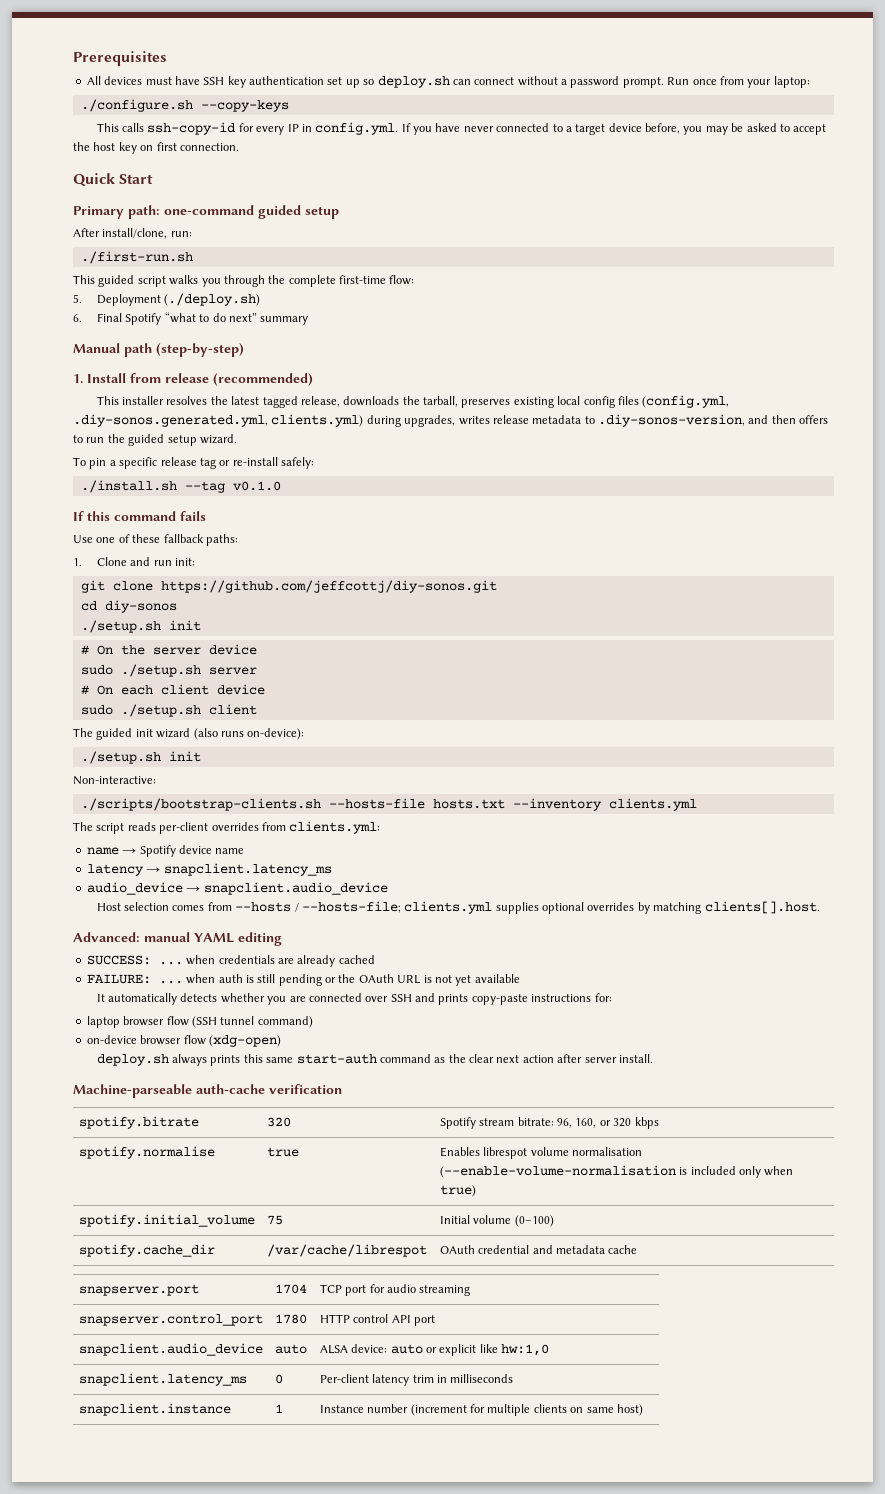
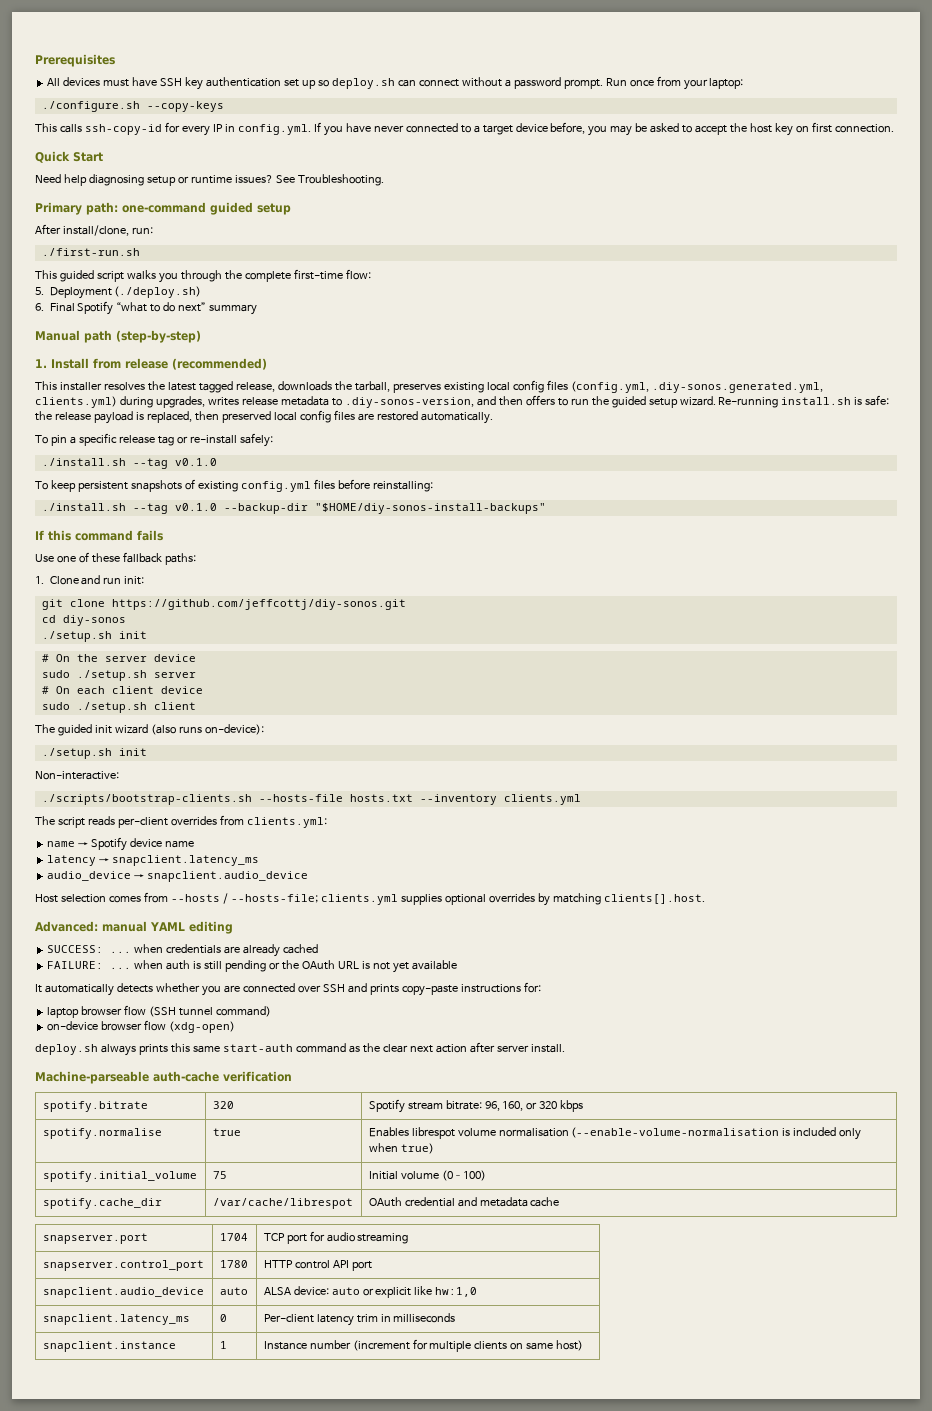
(154, 179) none -> [35,174,384,186] // Need help diagnosing setup or runtime issues? See Troubleshooting.
(237, 439) none -> [718,395,890,408] [35,410,493,424] Re-running install.sh is safe: the release payload is replaced, then preserved local config files are restored automatically.
(281, 486) none -> [35,479,433,492] [41,503,546,514] // To keep persistent snapshots of existing config.yml files before reinstalling: // ./install.sh --tag v0.1.0 --backup-dir "$HOME/diy-sonos-install-backups"

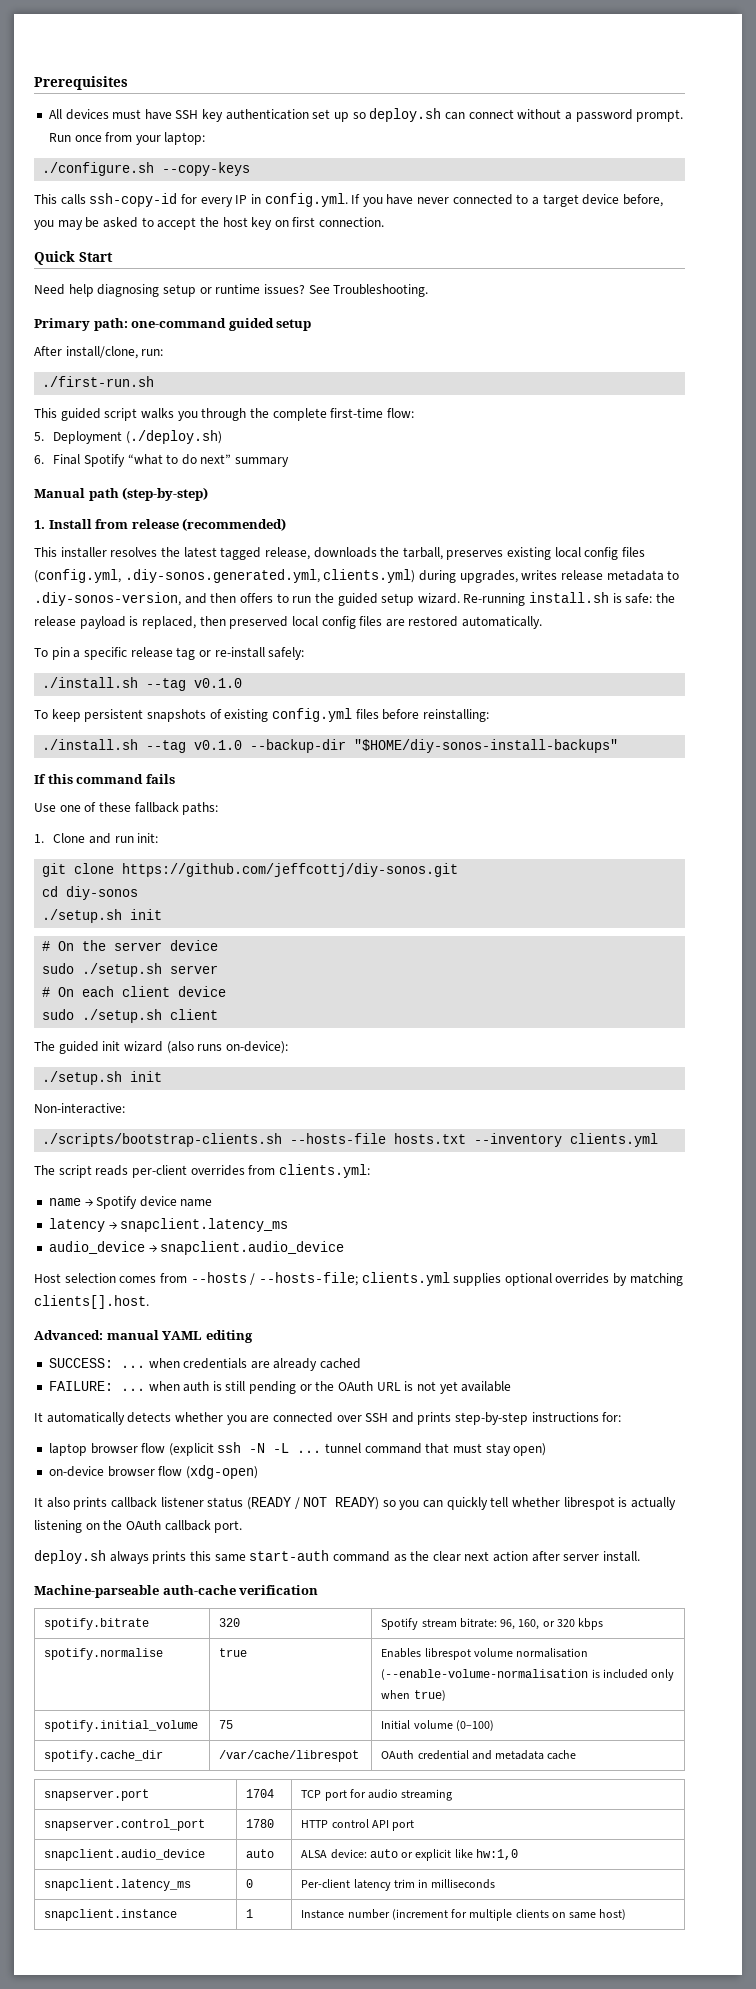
[401,985,458,996] copy-paste -> [455,1412,529,1425] step-by-step
[149,1006,271,1017] [47,1020,236,1033] (SSH tunnel command) // on-device browser flow (xdg-open) -> [168,1442,547,1456] [48,1465,258,1479] [34,1497,676,1510] [34,1520,243,1533] (explicit ssh -N -L ... tunnel command that must stay open) // on-device browser flow (xdg-open) // It also prints callback listener status (READY / NOT READY) so you can quickly tell whether librespot is actually listening on the OAuth callback port.

